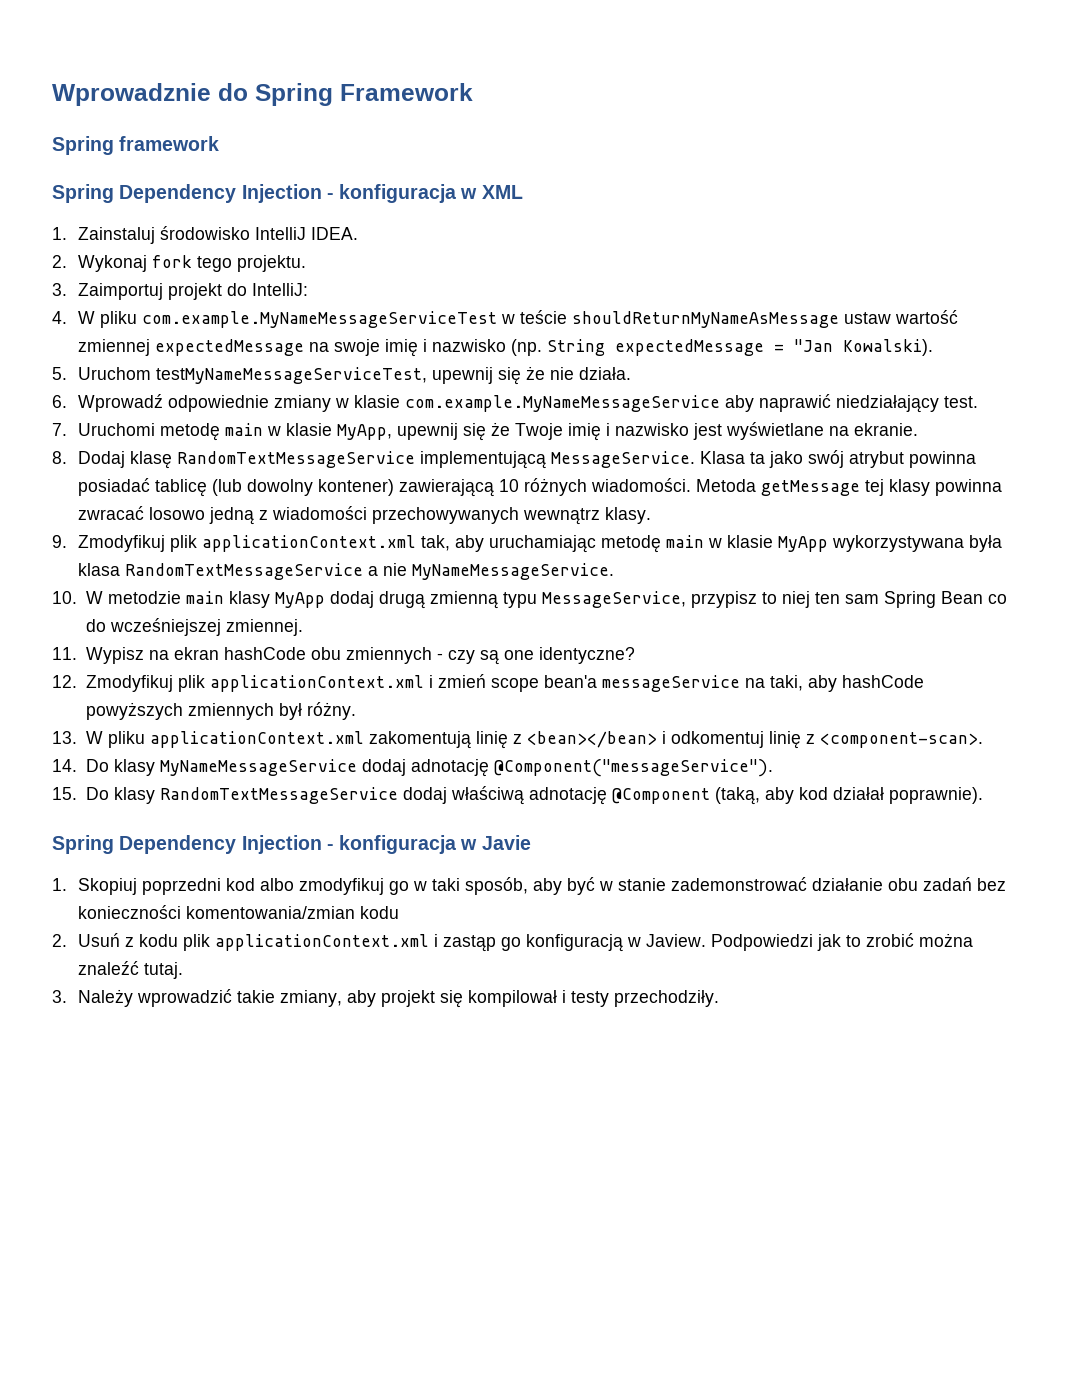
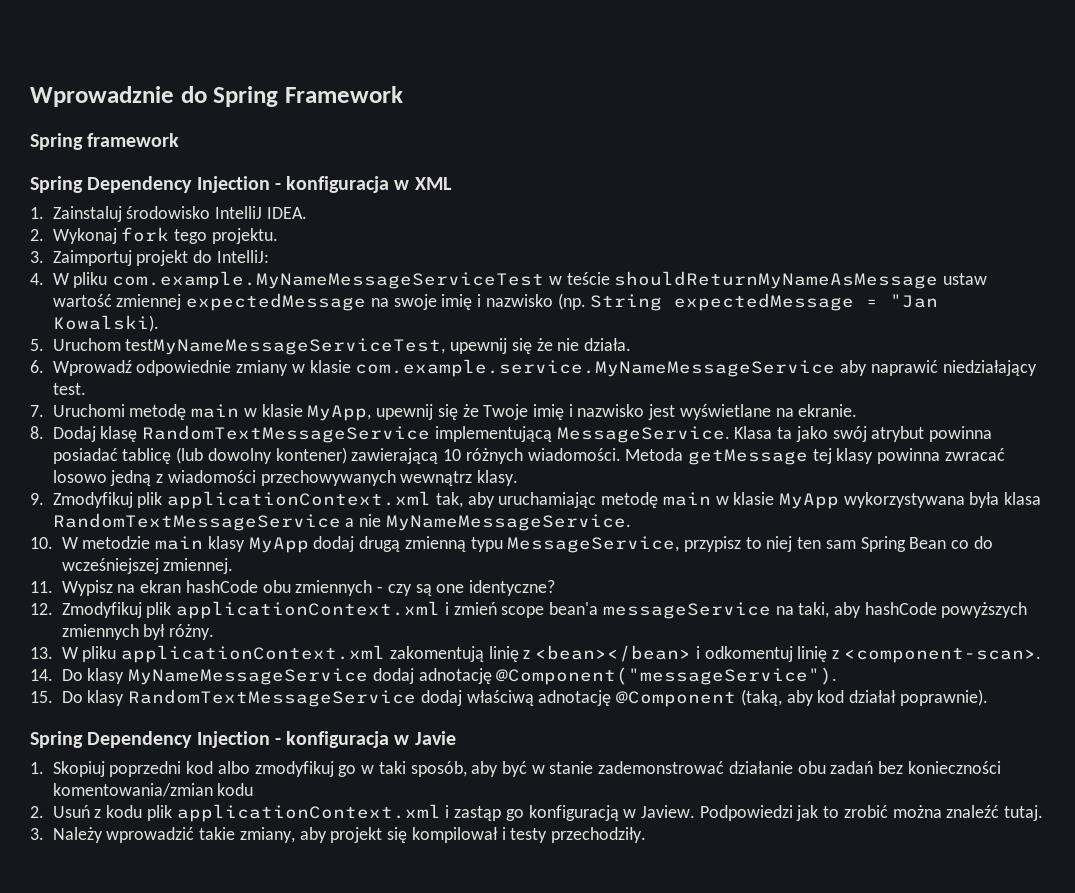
[405,395,721,412] com.example.MyNameMessageService -> [355,359,836,377] com.example.service.MyNameMessageService

